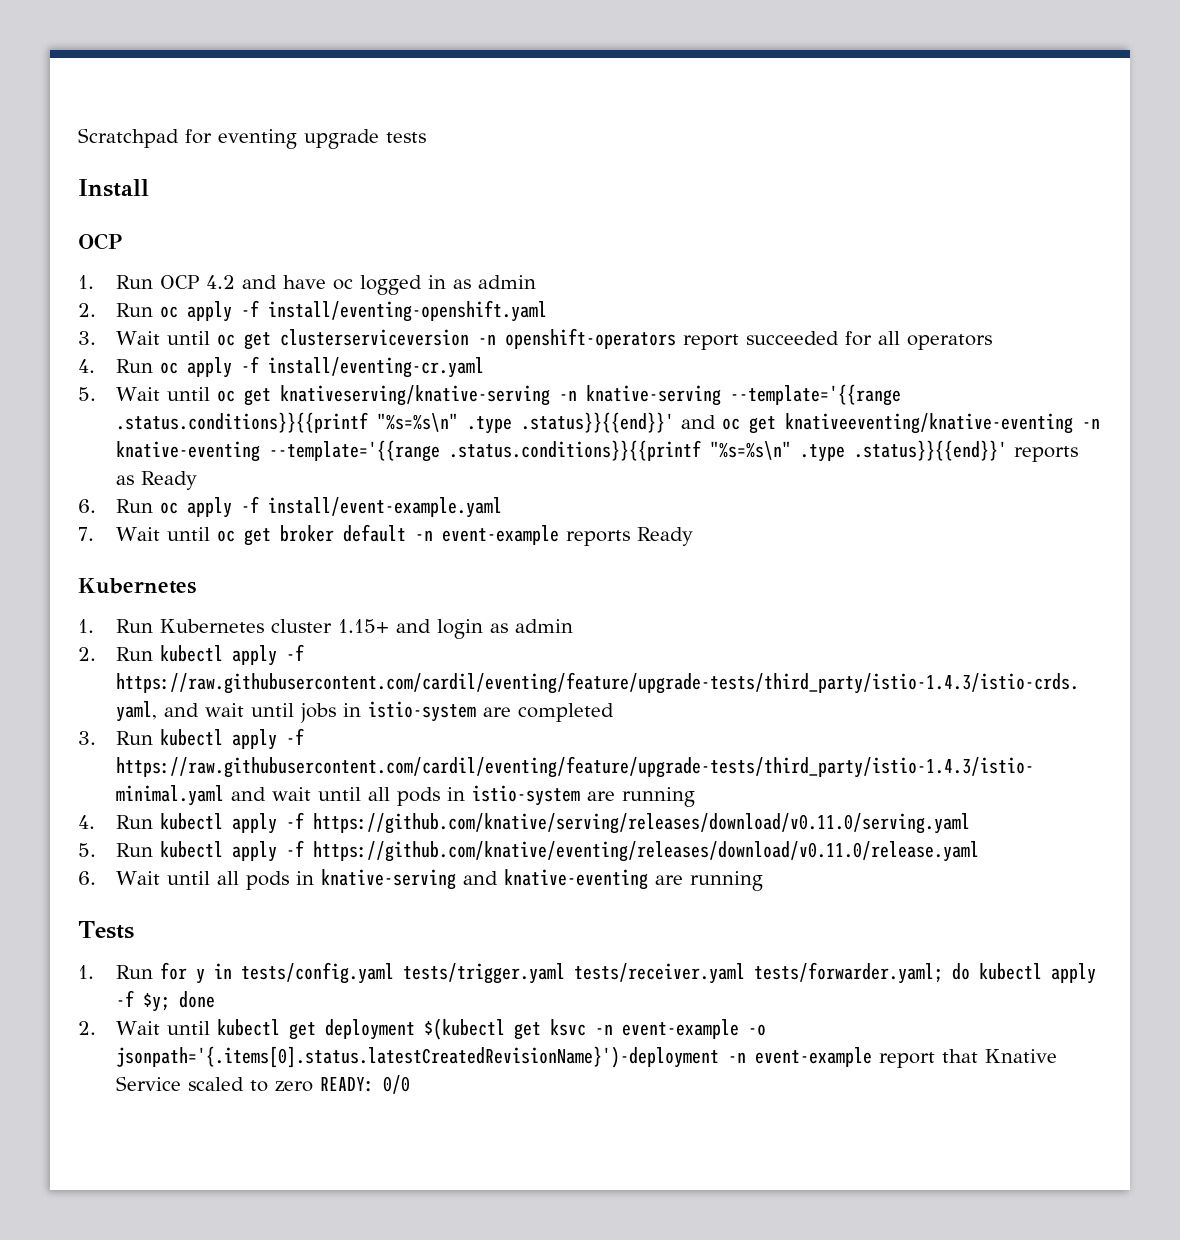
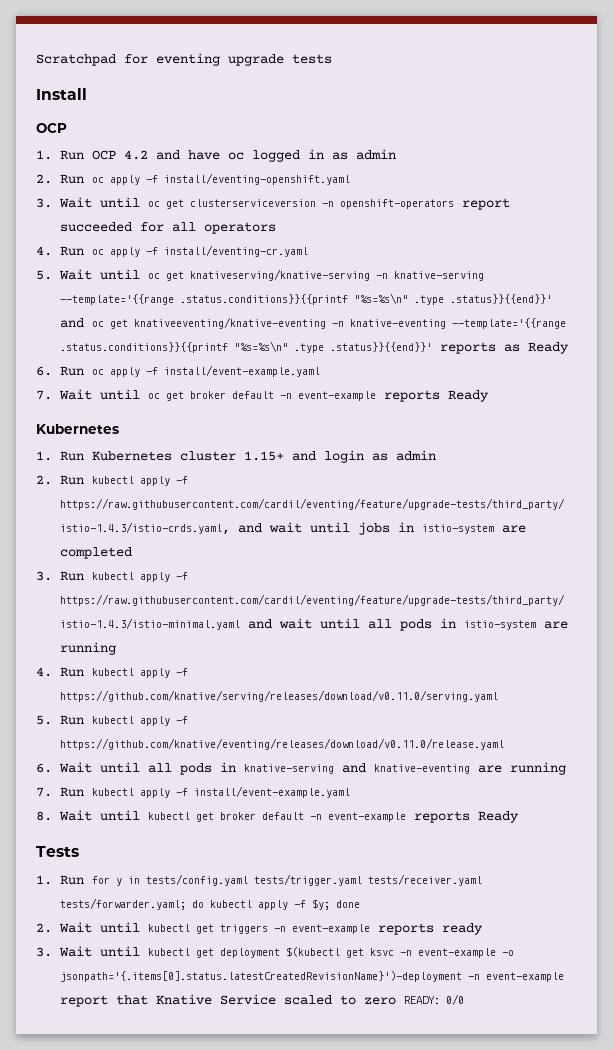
(764, 881) none -> [36,786,350,798] [36,810,519,823] // 7. Run kubectl apply -f install/event-example.yaml // 8. Wait until kubectl get broker default -n event-example reports Ready
(317, 1031) none -> [219,923,483,935] [36,946,214,958] triggers -n event-example reports ready // 3. Wait until kubectl get

